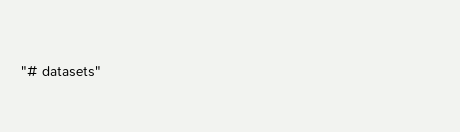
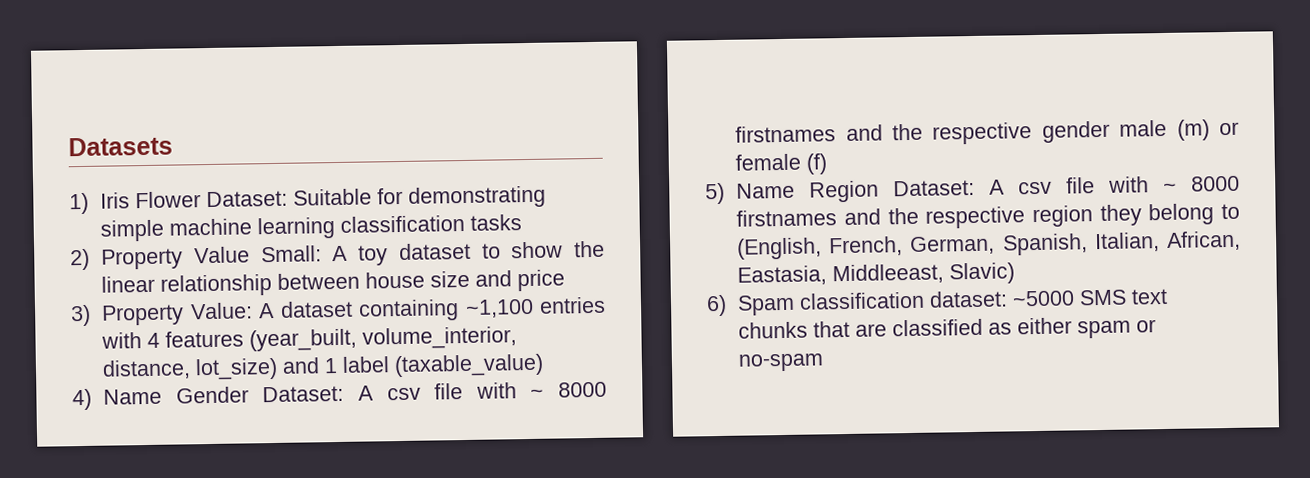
[21,65,101,77] "# datasets" -> [68,136,173,157] [69,185,547,215] [100,214,523,242] [70,240,605,271] [101,269,566,297] [70,296,606,327] [101,326,518,352] [102,353,545,381] [72,381,607,411] [735,119,1239,145] [735,153,829,175] [705,175,1240,205] [736,203,1240,229] [737,230,1241,260] [737,262,1016,286] [706,288,1169,317] [738,317,1157,339] [738,353,825,372] Datasets // 1) Iris Flower Dataset: Suitable for demonstrating simple machine learning classification tasks // 2) Property Value Small: A toy dataset to show the linear relationship between house size and price // 3) Property Value: A dataset containing ~1,100 entries with 4 features (year_built, volume_interior, distance, lot_size) and 1 label (taxable_value) // 4) Name Gender Dataset: A csv file with ~ 8000 firstnames and the respective gender male (m) or female (f) // 5) Name Region Dataset: A csv file with ~ 8000 firstnames and the respective region they belong to (English, French, German, Spanish, Italian, African, Eastasia, Middleeast, Slavic) // 6) Spam classification dataset: ~5000 SMS text chunks that are classified as either spam or no-spam

